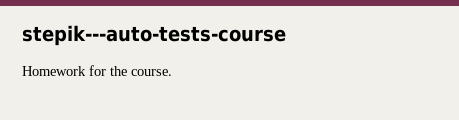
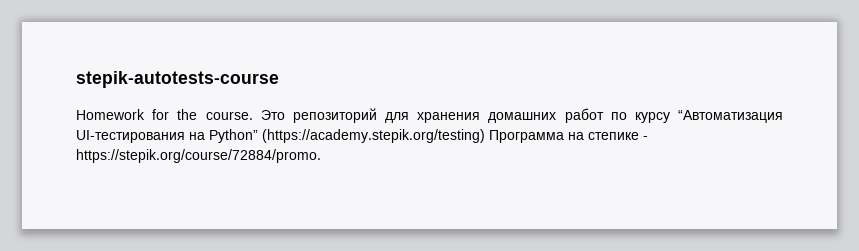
[22,25,286,46] stepik---auto-tests-course -> [76,71,279,88] stepik-autotests-course
(172, 72) none -> [260,108,783,123] [76,129,648,143] [76,149,321,163] Это репозиторий для хранения домашних работ по курсу “Автоматизация UI-тестирования на Python” (https://academy.stepik.org/testing) Программа на степике - https://stepik.org/course/72884/promo.

